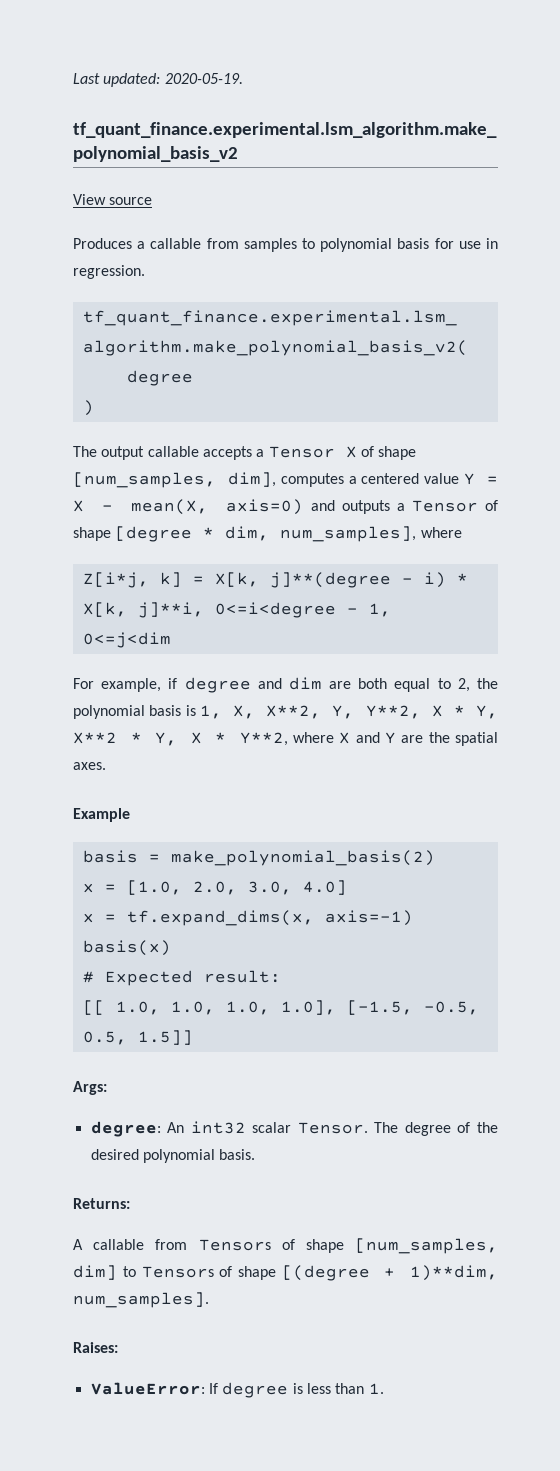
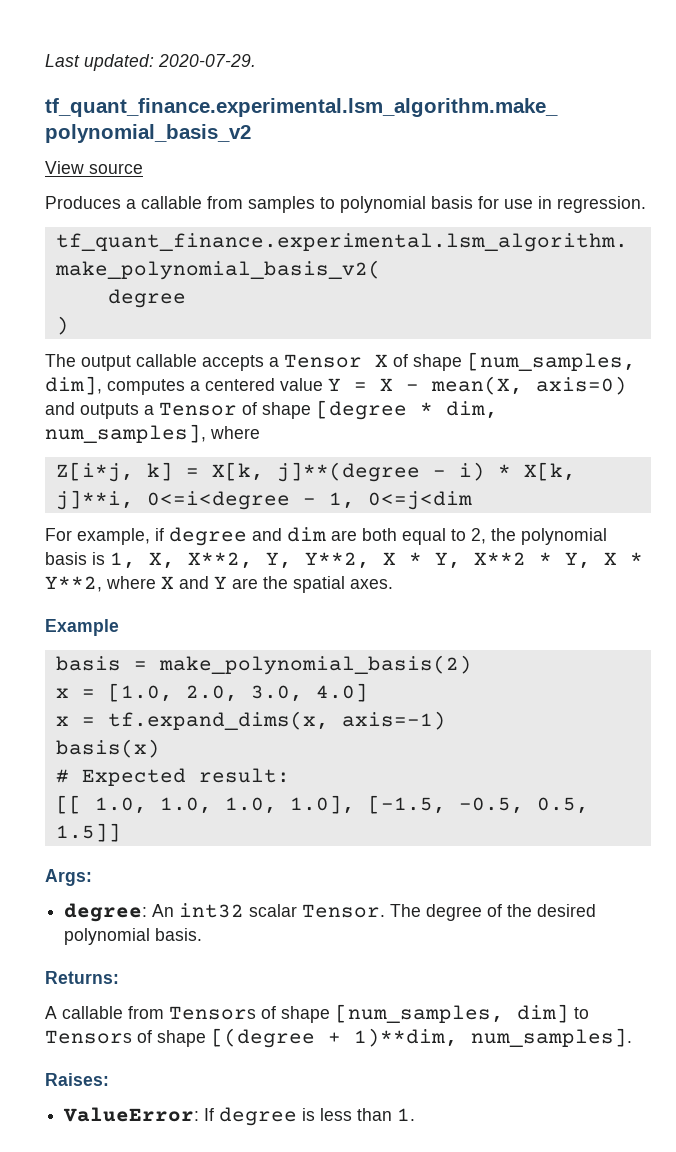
[164,73,243,84] 2020-05-19. -> [158,54,256,67] 2020-07-29.

